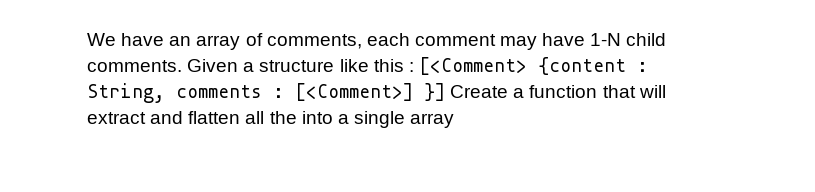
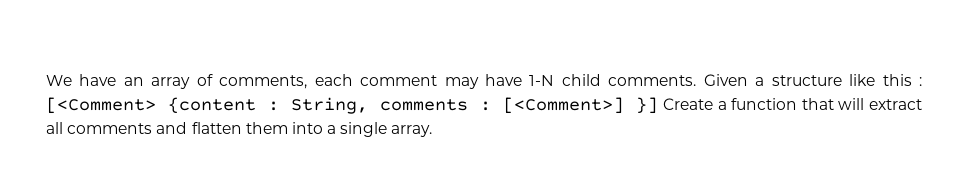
[150,111,297,124] and flatten all the -> [46,122,288,134] all comments and flatten them
[410,113,455,128] array -> [391,125,433,137] array.

